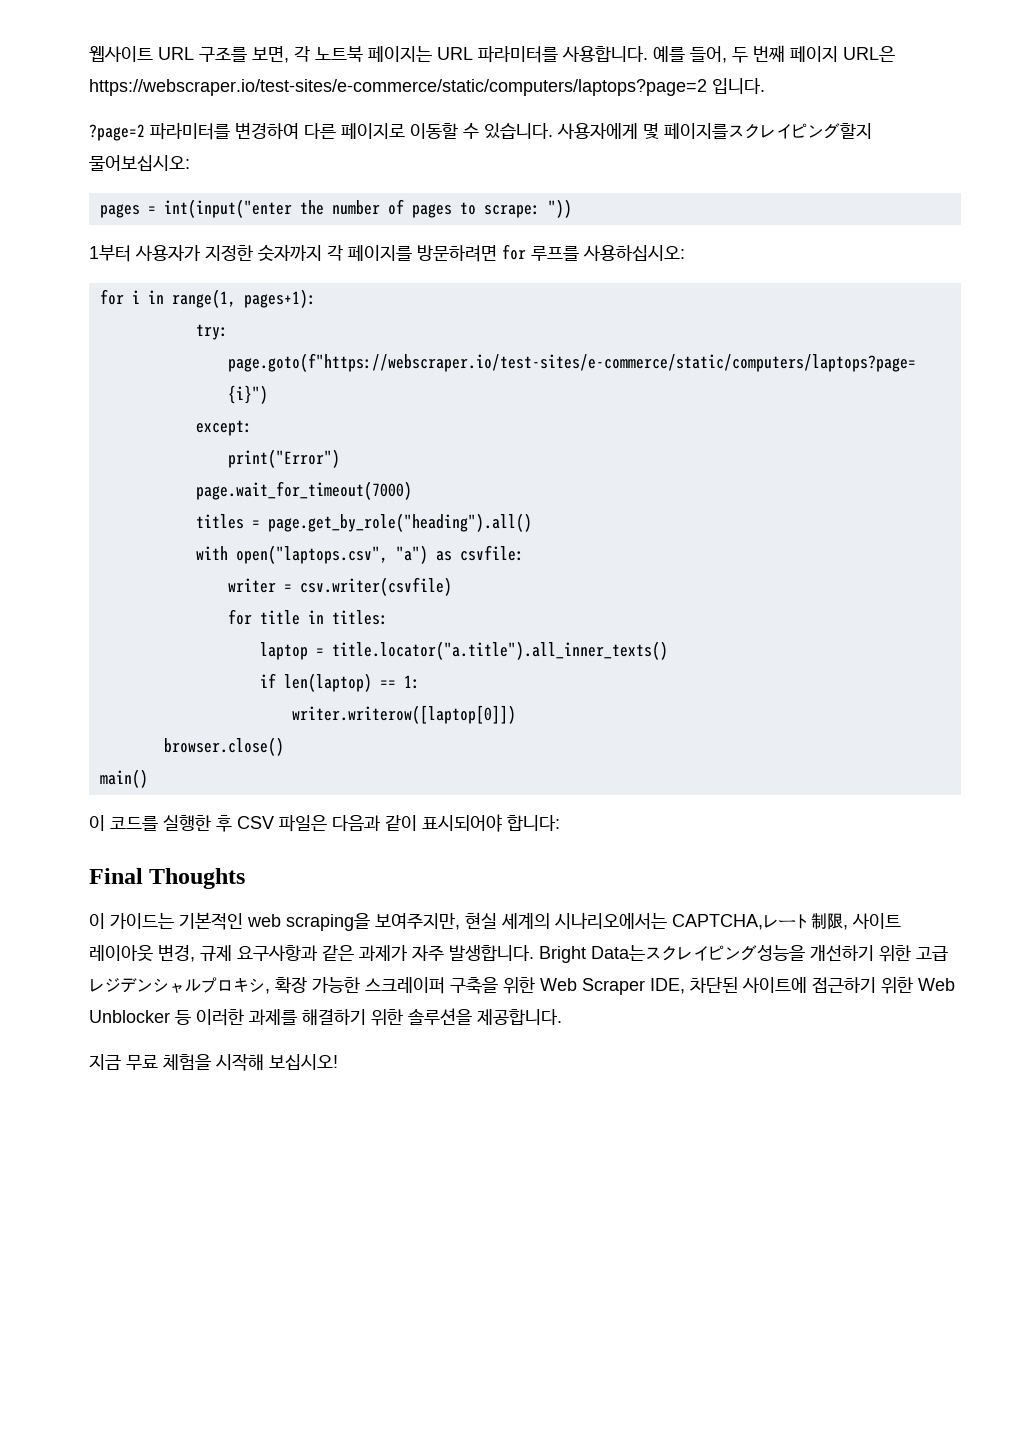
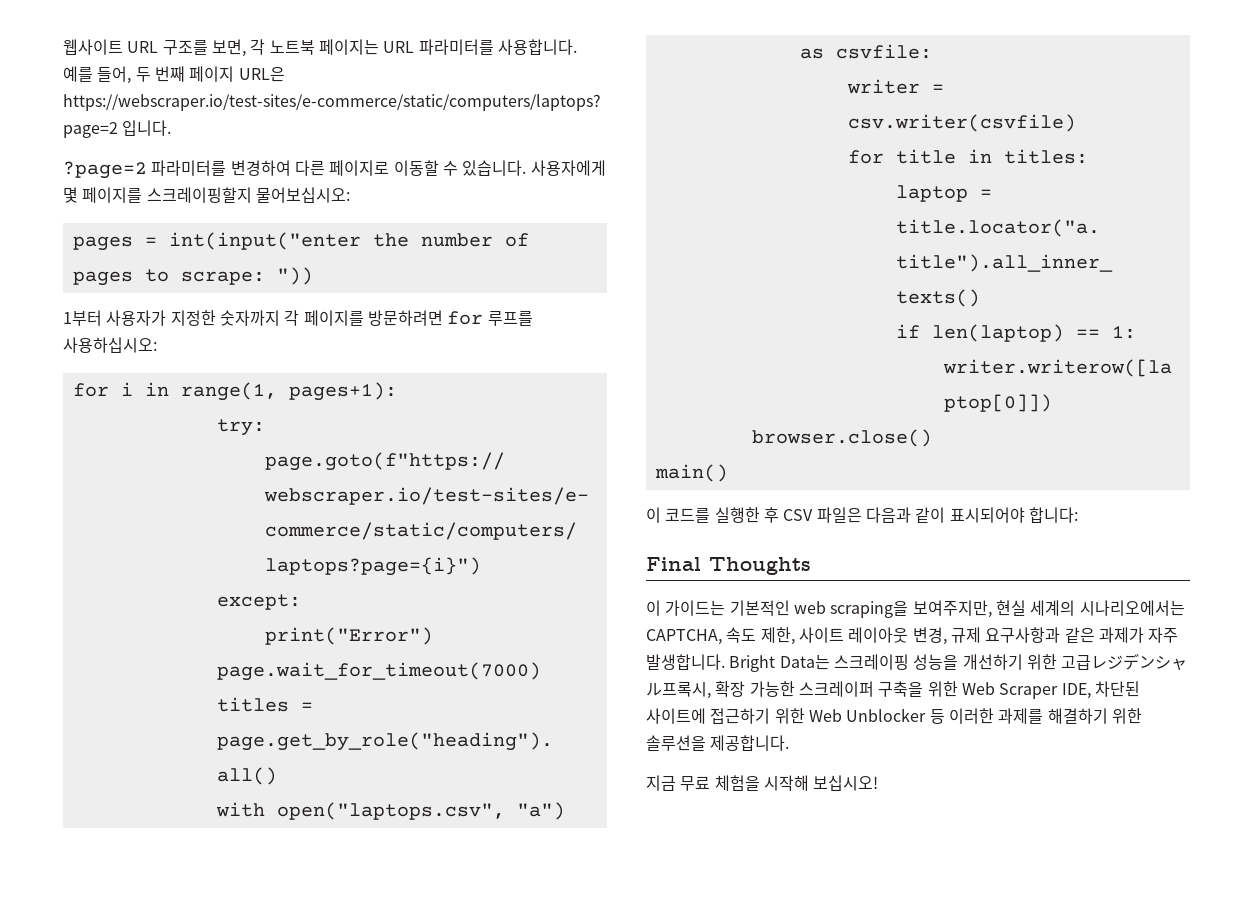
[728,123,872,139] スクレイピング할지 -> [146,187,252,203] 스크레이핑할지
[763,913,848,930] レート制限, -> [726,627,795,645] 속도 제한,
[645,945,757,961] スクレイピング -> [833,654,909,670] 스크레이핑
[201,977,270,994] プロキシ, -> [662,681,711,699] 프록시,

